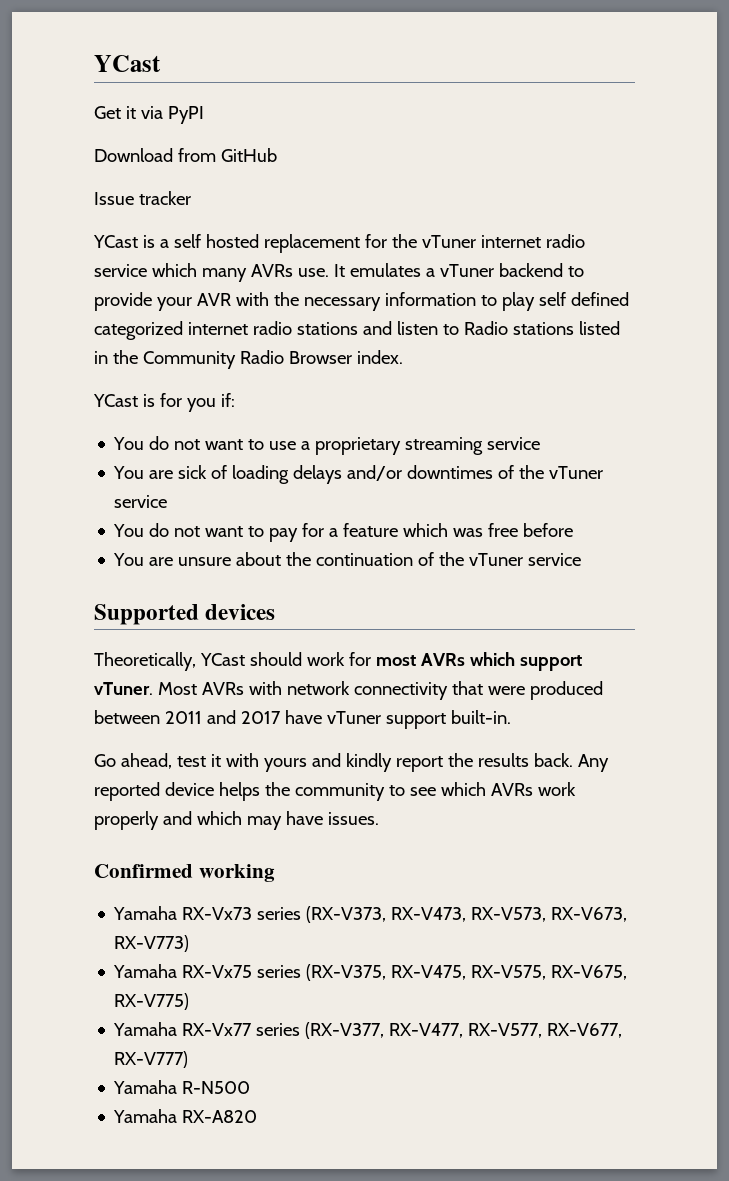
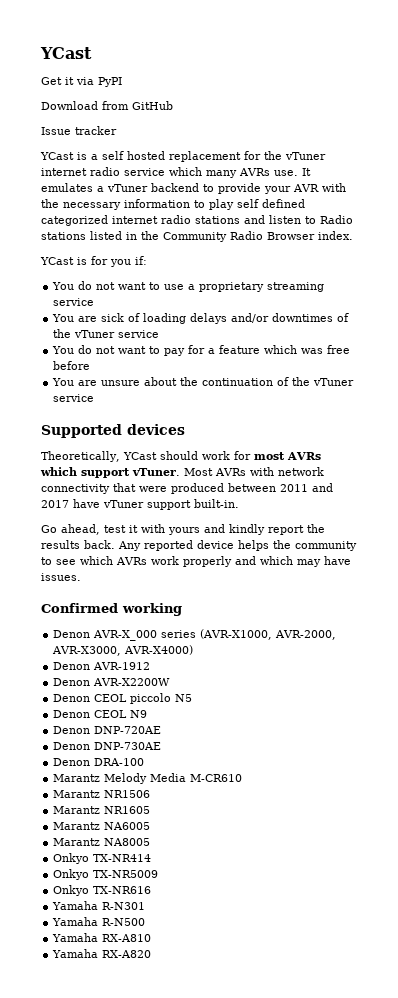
[113,906,628,923] [114,935,190,952] [113,964,628,981] [114,993,190,1010] [113,1022,623,1039] [114,1051,189,1068] Yamaha RX-Vx73 series (RX-V373, RX-V473, RX-V573, RX-V673, RX-V773) // Yamaha RX-Vx75 series (RX-V375, RX-V475, RX-V575, RX-V675, RX-V775) // Yamaha RX-Vx77 series (RX-V377, RX-V477, RX-V577, RX-V677, RX-V777) -> [53,629,337,641] [52,645,194,656] [53,662,151,670] [53,678,171,686] [53,693,193,704] [53,710,148,718] [53,726,162,734] [53,742,162,750] [53,758,145,766] [53,773,243,784] [53,790,151,798] [53,806,151,814] [53,822,151,830] [53,838,151,846] [53,853,152,864] [53,869,159,880] [53,885,152,896] [52,901,146,910] Denon AVR-X_000 series (AVR-X1000, AVR-2000, AVR-X3000, AVR-X4000) // Denon AVR-1912 // Denon AVR-X2200W // Denon CEOL piccolo N5 // Denon CEOL N9 // Denon DNP-720AE // Denon DNP-730AE // Denon DRA-100 // Marantz Melody Media M-CR610 // Marantz NR1506 // Marantz NR1605 // Marantz NA6005 // Marantz NA8005 // Onkyo TX-NR414 // Onkyo TX-NR5009 // Onkyo TX-NR616 // Yamaha R-N301
(251, 1087) none -> [52,933,152,942] // Yamaha RX-A810

